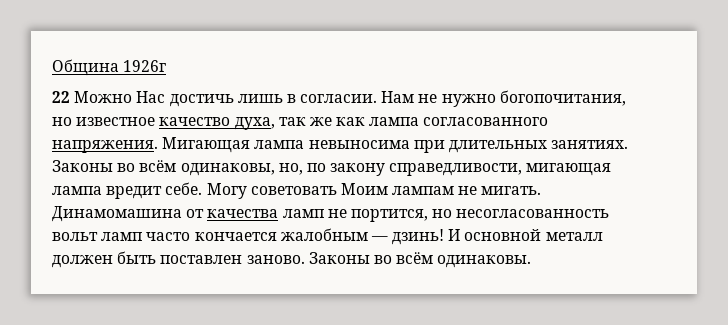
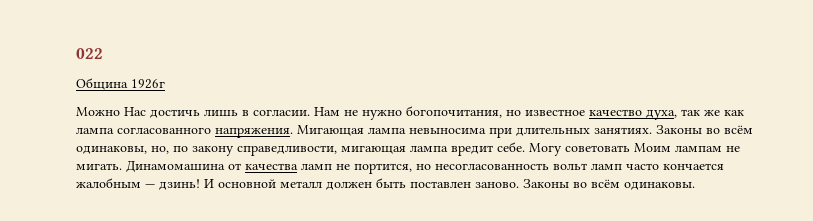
(52, 67) none -> [76,48,103,59] 022 //
[52,91,70,103] 22 -> (165, 84) none

